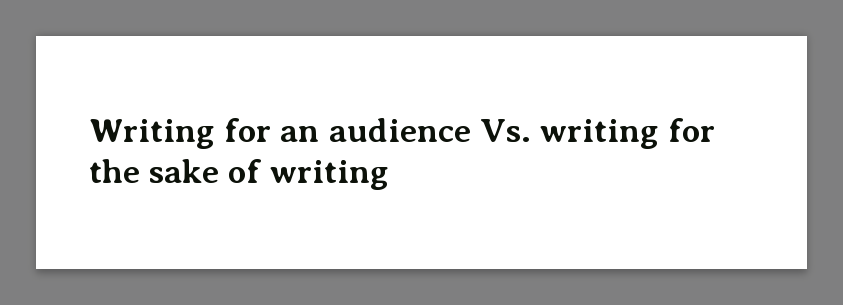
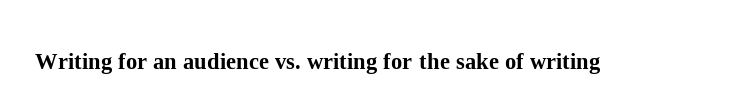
[479,119,531,142] Vs. -> [275,58,302,69] vs.

